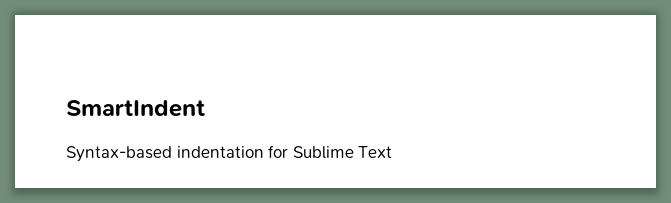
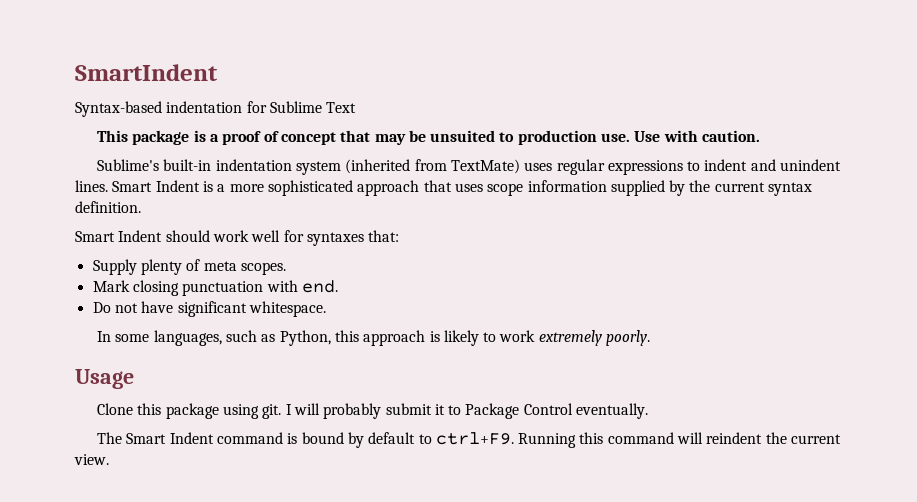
(393, 152) none -> [96,130,761,145] [96,159,842,175] [75,180,813,196] [75,201,141,213] [75,230,400,246] [92,259,286,275] [92,280,338,296] [92,301,326,317] [96,330,651,346] [75,369,134,389] [96,403,649,419] [96,432,842,448] [74,454,109,465] // This package is a proof of concept that may be unsuited to production use. Use with caution. // Sublime's built-in indentation system (inherited from TextMate) uses regular expressions to indent and unindent lines. Smart Indent is a more sophisticated approach that uses scope information supplied by the current syntax definition. // Smart Indent should work well for syntaxes that: // Supply plenty of meta scopes. // Mark closing punctuation with end. // Do not have significant whitespace. // In some languages, such as Python, this approach is likely to work extremely poorly. // Usage // Clone this package using git. I will probably submit it to Package Control eventually. // The Smart Indent command is bound by default to ctrl+F9. Running this command will reindent the current view.

